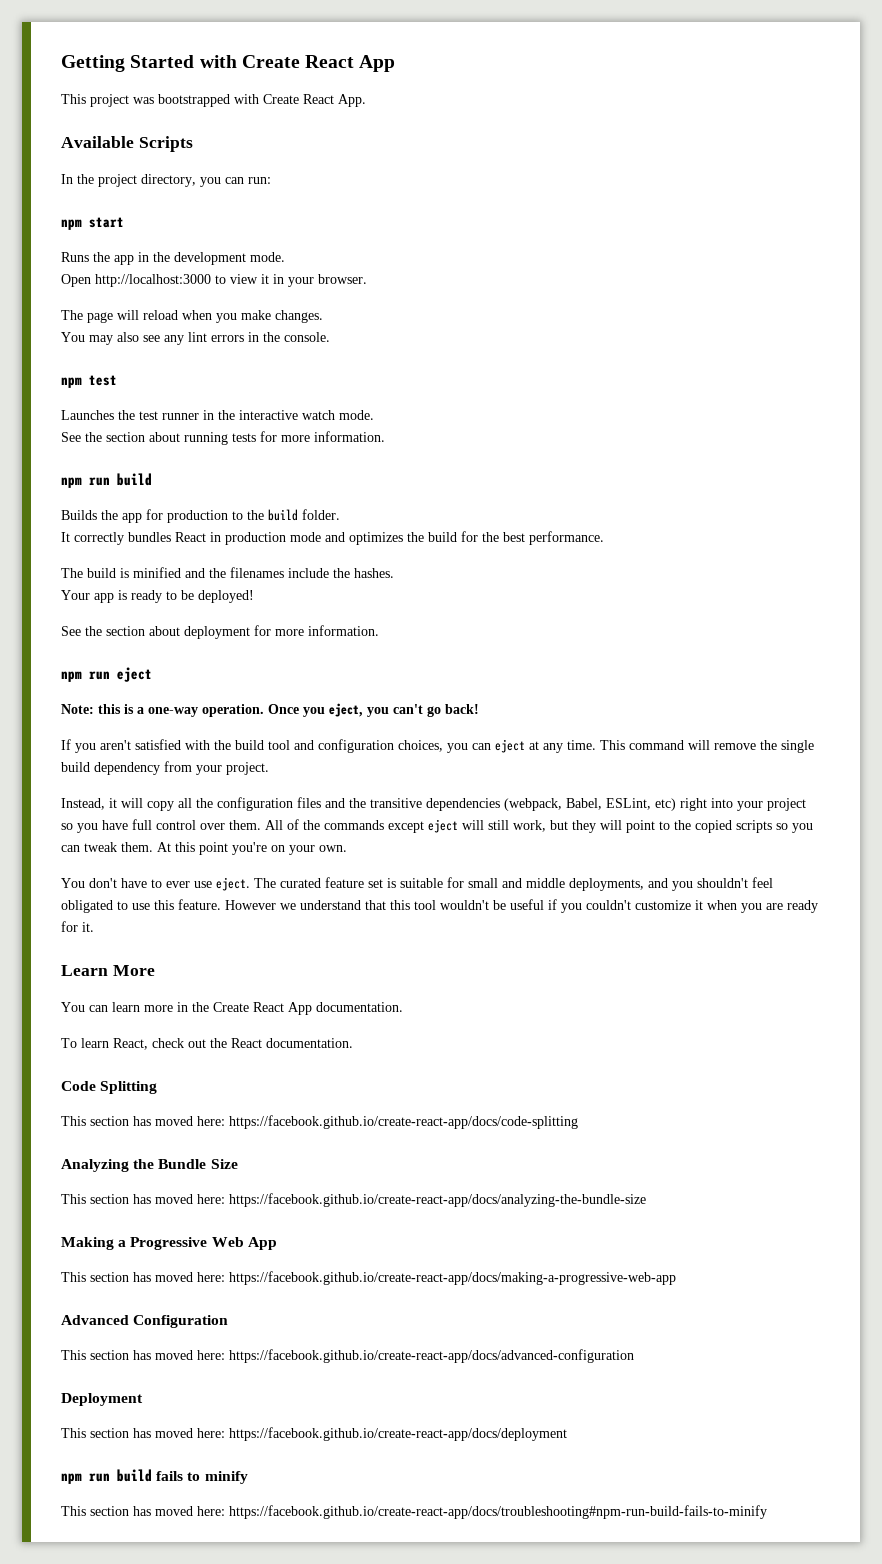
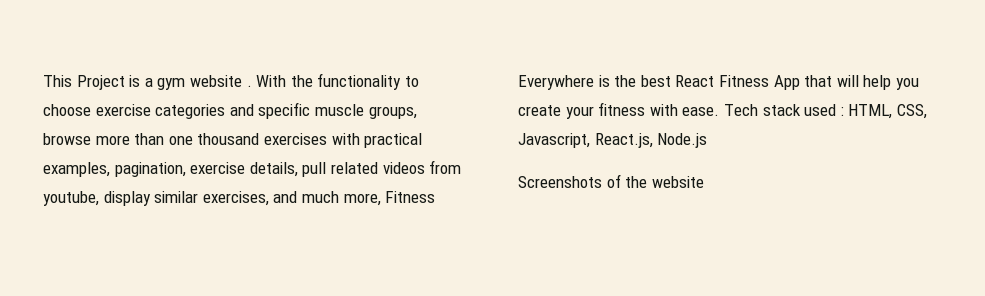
[61,55,396,72] [61,94,366,107] [61,136,193,152] [61,174,271,187] [61,217,124,230] [61,252,285,265] [61,274,367,287] [61,310,323,323] [61,332,330,345] [61,375,117,388] [61,410,374,420] [61,431,385,445] [61,473,152,488] [61,509,340,523] [61,531,604,545] [61,567,394,578] [61,590,254,603] [61,625,379,639] [61,667,152,682] [61,703,479,717] [61,739,814,753] [61,761,269,775] [61,797,806,811] [61,819,813,833] [61,842,347,855] [61,877,773,891] [61,899,818,913] [61,921,94,932] [61,965,155,976] [61,1002,403,1015] [61,1038,353,1050] [61,1081,158,1094] [61,1115,578,1129] [61,1159,238,1172] [61,1193,646,1207] [61,1237,277,1250] [61,1271,676,1285] [61,1315,229,1328] [61,1349,634,1363] [61,1393,143,1406] [61,1427,567,1441] [61,1469,248,1484] [61,1505,767,1519] Getting Started with Create React App // This project was bootstrapped with Create React App. // Available Scripts // In the project directory, you can run: // npm start // Runs the app in the development mode. // Open http://localhost:3000 to view it in your browser. // The page will reload when you make changes. // You may also see any lint errors in the console. // npm test // Launches the test runner in the interactive watch mode. // See the section about running tests for more information. // npm run build // Builds the app for production to the build folder. // It correctly bundles React in production mode and optimizes the build for the best performance. // The build is minified and the filenames include the hashes. // Your app is ready to be deployed! // See the section about deployment for more information. // npm run eject // Note: this is a one-way operation. Once you eject, you can't go back! // If you aren't satisfied with the build tool and configuration choices, you can eject at any time. This command will remove the single build dependency from your project. // Instead, it will copy all the configuration files and the transitive dependencies (webpack, Babel, ESLint, etc) right into your project so you have full control over them. All of the commands except eject will still work, but they will point to the copied scripts so you can tweak them. At this point you're on your own. // You don't have to ever use eject. The curated feature set is suitable for small and middle deployments, and you shouldn't feel obligated to use this feature. However we understand that this tool wouldn't be useful if you couldn't customize it when you are ready for it. // Learn More // You can learn more in the Create React App documentation. // To learn React, check out the React documentation. // Code Splitting // This section has moved here: https://facebook.github.io/create-react-app/docs/code-splitting // Analyzing the Bundle Size // This section has moved here: https://facebook.github.io/create-react-app/docs/analyzing-the-bundle-size // Making a Progressive Web App // This section has moved here: https://facebook.github.io/create-react-app/docs/making-a-progressive-web-app // Advanced Configuration // This section has moved here: https://facebook.github.io/create-react-app/docs/advanced-configuration // Deployment // This section has moved here: https://facebook.github.io/create-react-app/docs/deployment // npm run build fails to minify // This section has moved here: https://facebook.github.io/create-react-app/docs/troubleshooting#npm-run-build-fails-to-minify -> [43,73,419,90] [43,102,417,119] [43,133,423,148] [43,160,462,177] [43,191,436,206] [518,75,919,90] [518,102,927,119] [518,133,708,148] [518,174,704,188] This Project is a gym website . With the functionality to choose exercise categories and specific muscle groups, browse more than one thousand exercises with practical examples, pagination, exercise details, pull related videos from youtube, display similar exercises, and much more, Fitness Everywhere is the best React Fitness App that will help you create your fitness with ease. Tech stack used : HTML, CSS, Javascript, React.js, Node.js // Screenshots of the website

